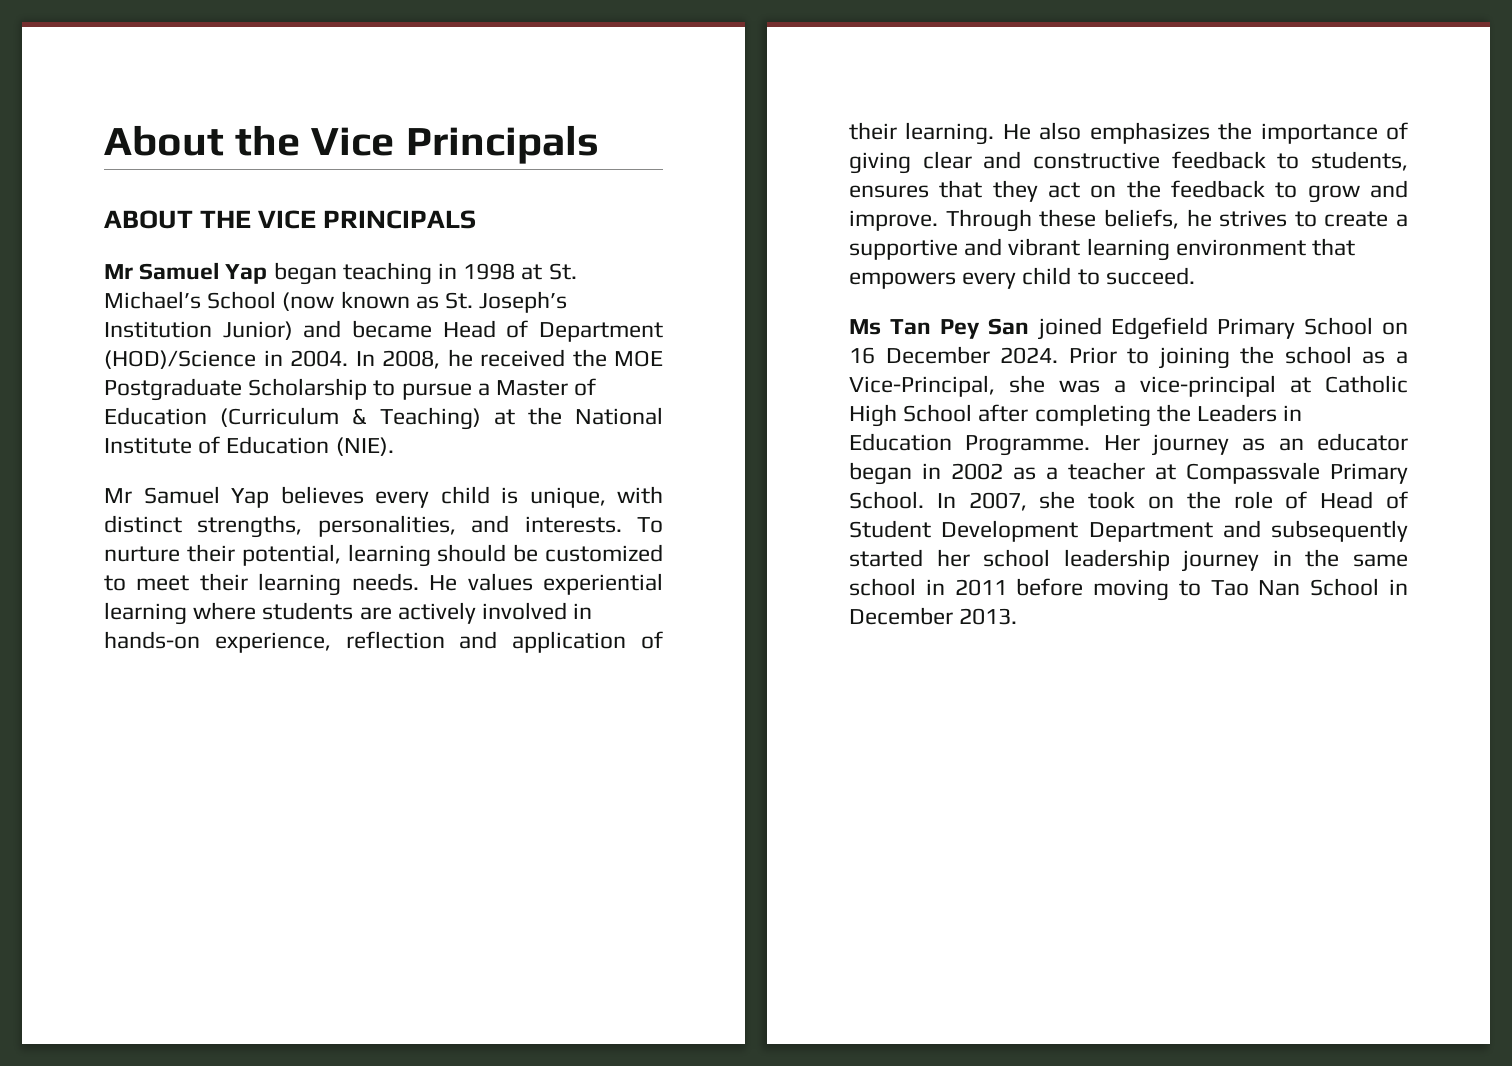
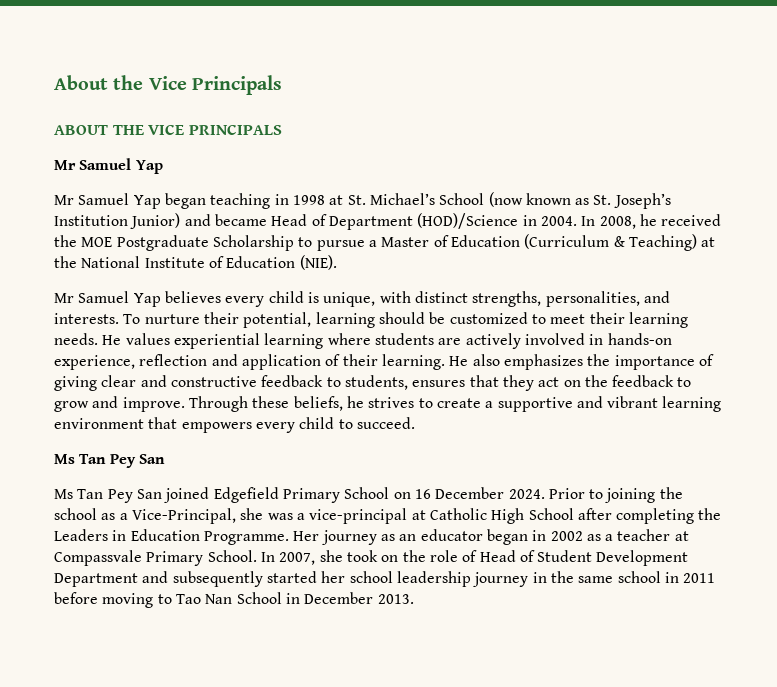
(268, 274) none -> [54,193,161,209] // Mr Samuel Yap
(1030, 326) none -> [54,489,162,503] // Ms Tan Pey San

